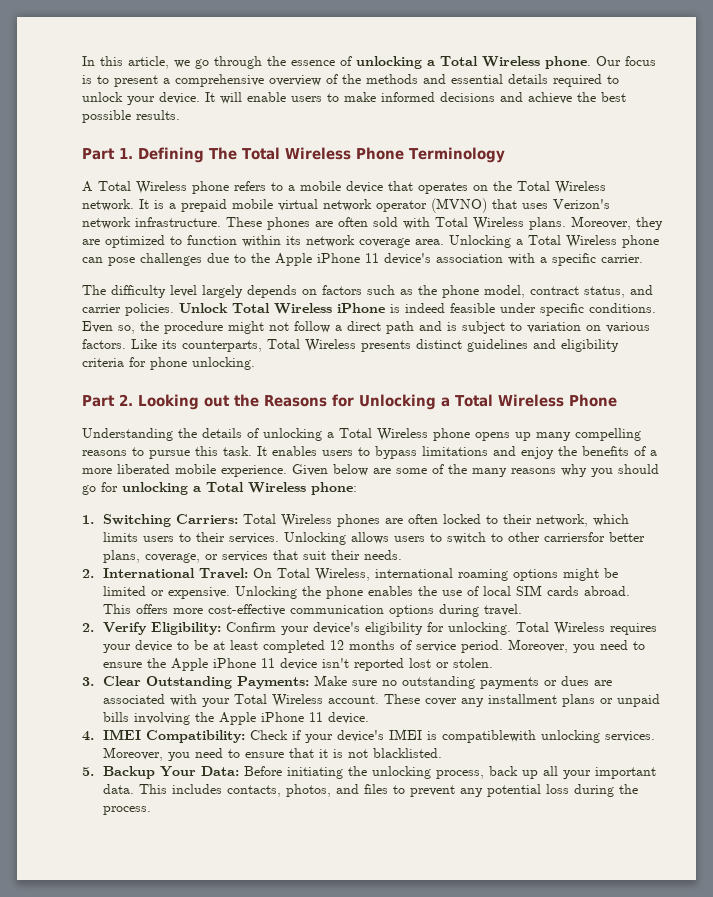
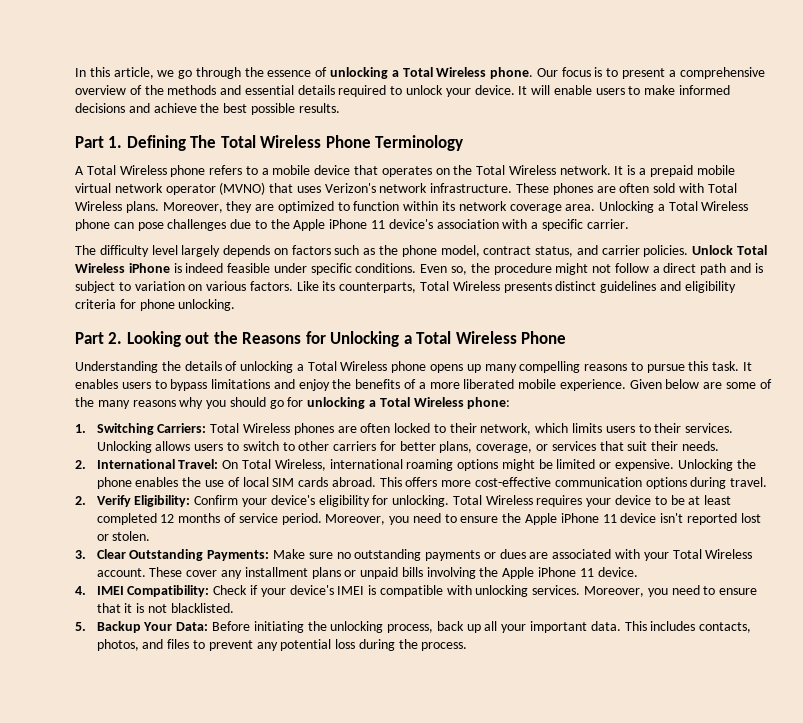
[543,532,605,542] carriersfor -> [333,441,396,451] carriers for
[441,730,536,743] compatiblewith -> [379,585,472,597] compatible with

